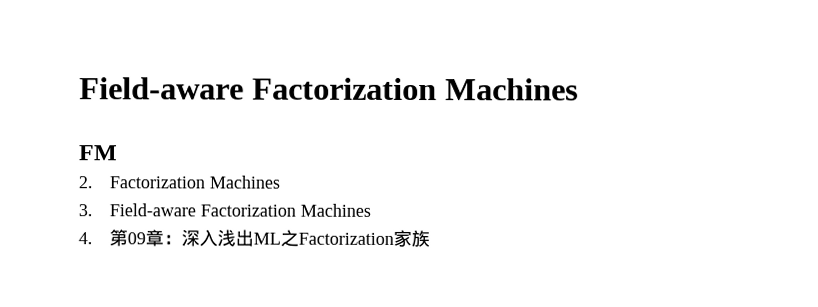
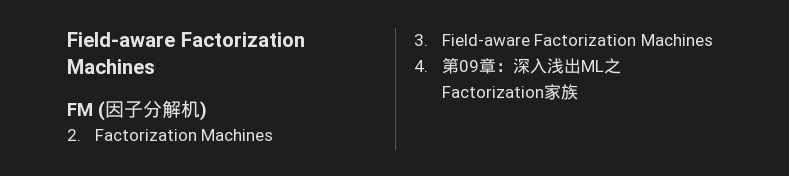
(118, 153) none -> [98,100,207,121] (因子分解机)

